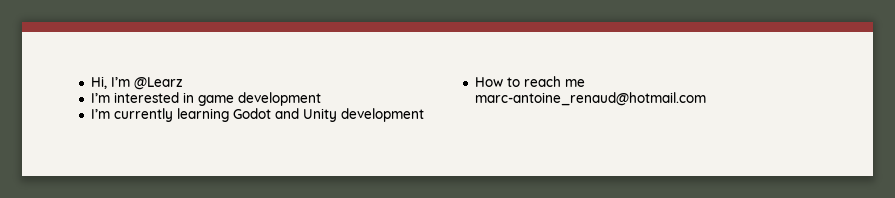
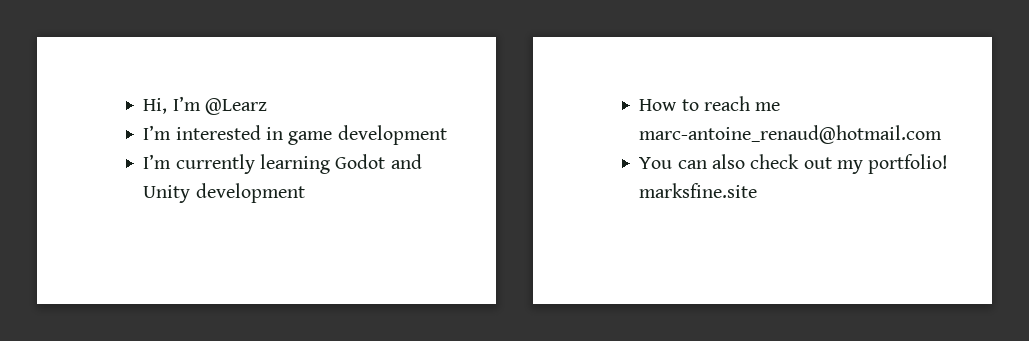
(706, 99) none -> [639,154,949,174] [639,183,758,198] // You can also check out my portfolio! marksfine.site

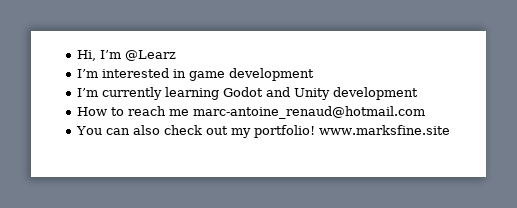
[639,183,758,198] marksfine.site -> [318,125,450,135] www.marksfine.site

